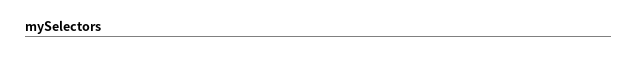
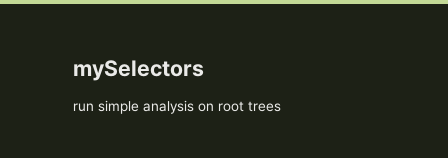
(101, 27) none -> [73,100,281,114] // run simple analysis on root trees

